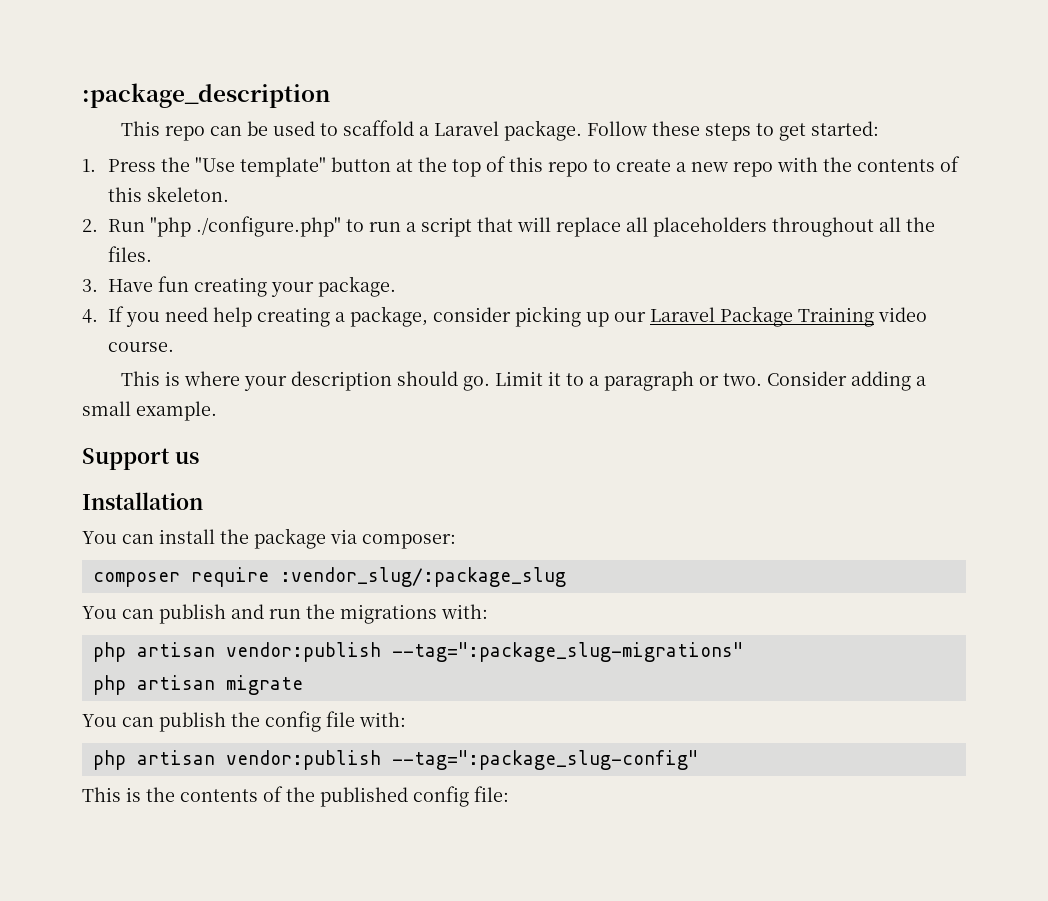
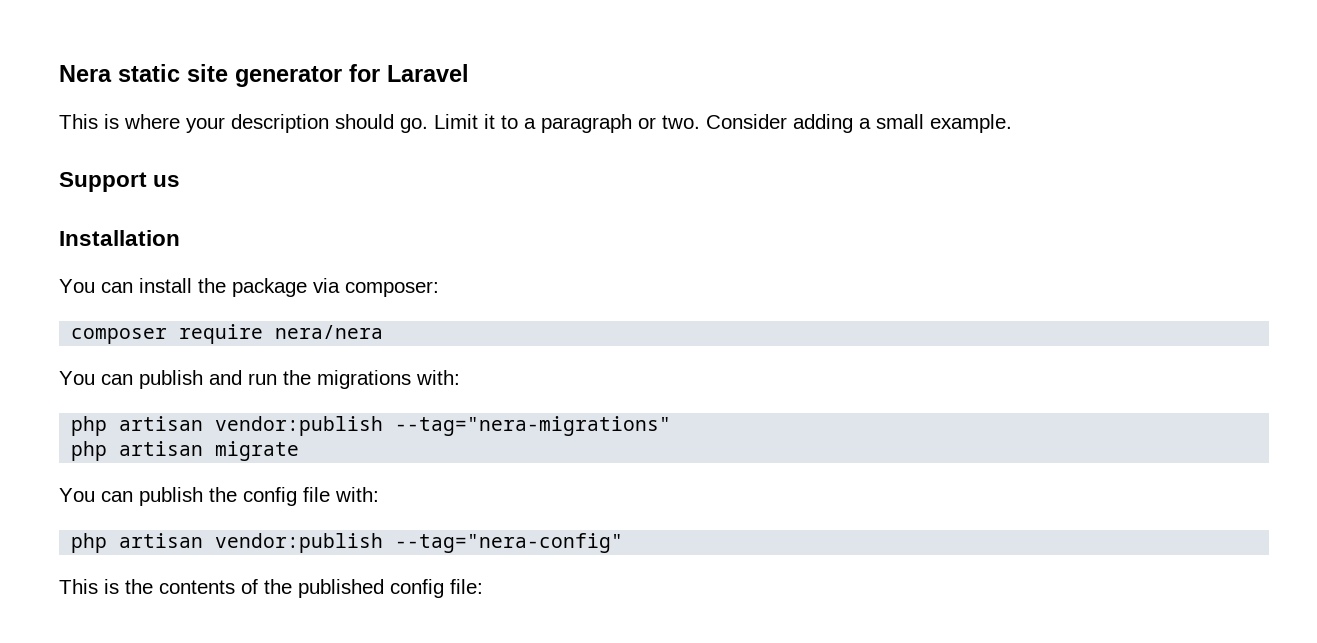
[82,83,330,108] [120,120,879,141] [82,156,960,177] [107,186,229,202] [82,216,935,237] [107,246,152,262] [82,276,396,297] [82,306,927,327] [107,342,174,352] :package_description // This repo can be used to scaffold a Laravel package. Follow these steps to get started: // 1. Press the "Use template" button at the top of this repo to create a new repo with the contents of this skeleton. // 2. Run "php ./configure.php" to run a script that will replace all placeholders throughout all the files. // 3. Have fun creating your package. // 4. If you need help creating a package, consider picking up our Laravel Package Training video course. -> [59,64,469,87] Nera static site generator for Laravel
[279,567,566,587] :vendor_slug/:package_slug -> [275,325,384,339] nera/nera
[391,642,743,662] --tag=":package_slug-migrations" -> [395,416,672,436] --tag="nera-migrations"
[391,750,698,770] --tag=":package_slug-config" -> [395,533,624,553] --tag="nera-config"

